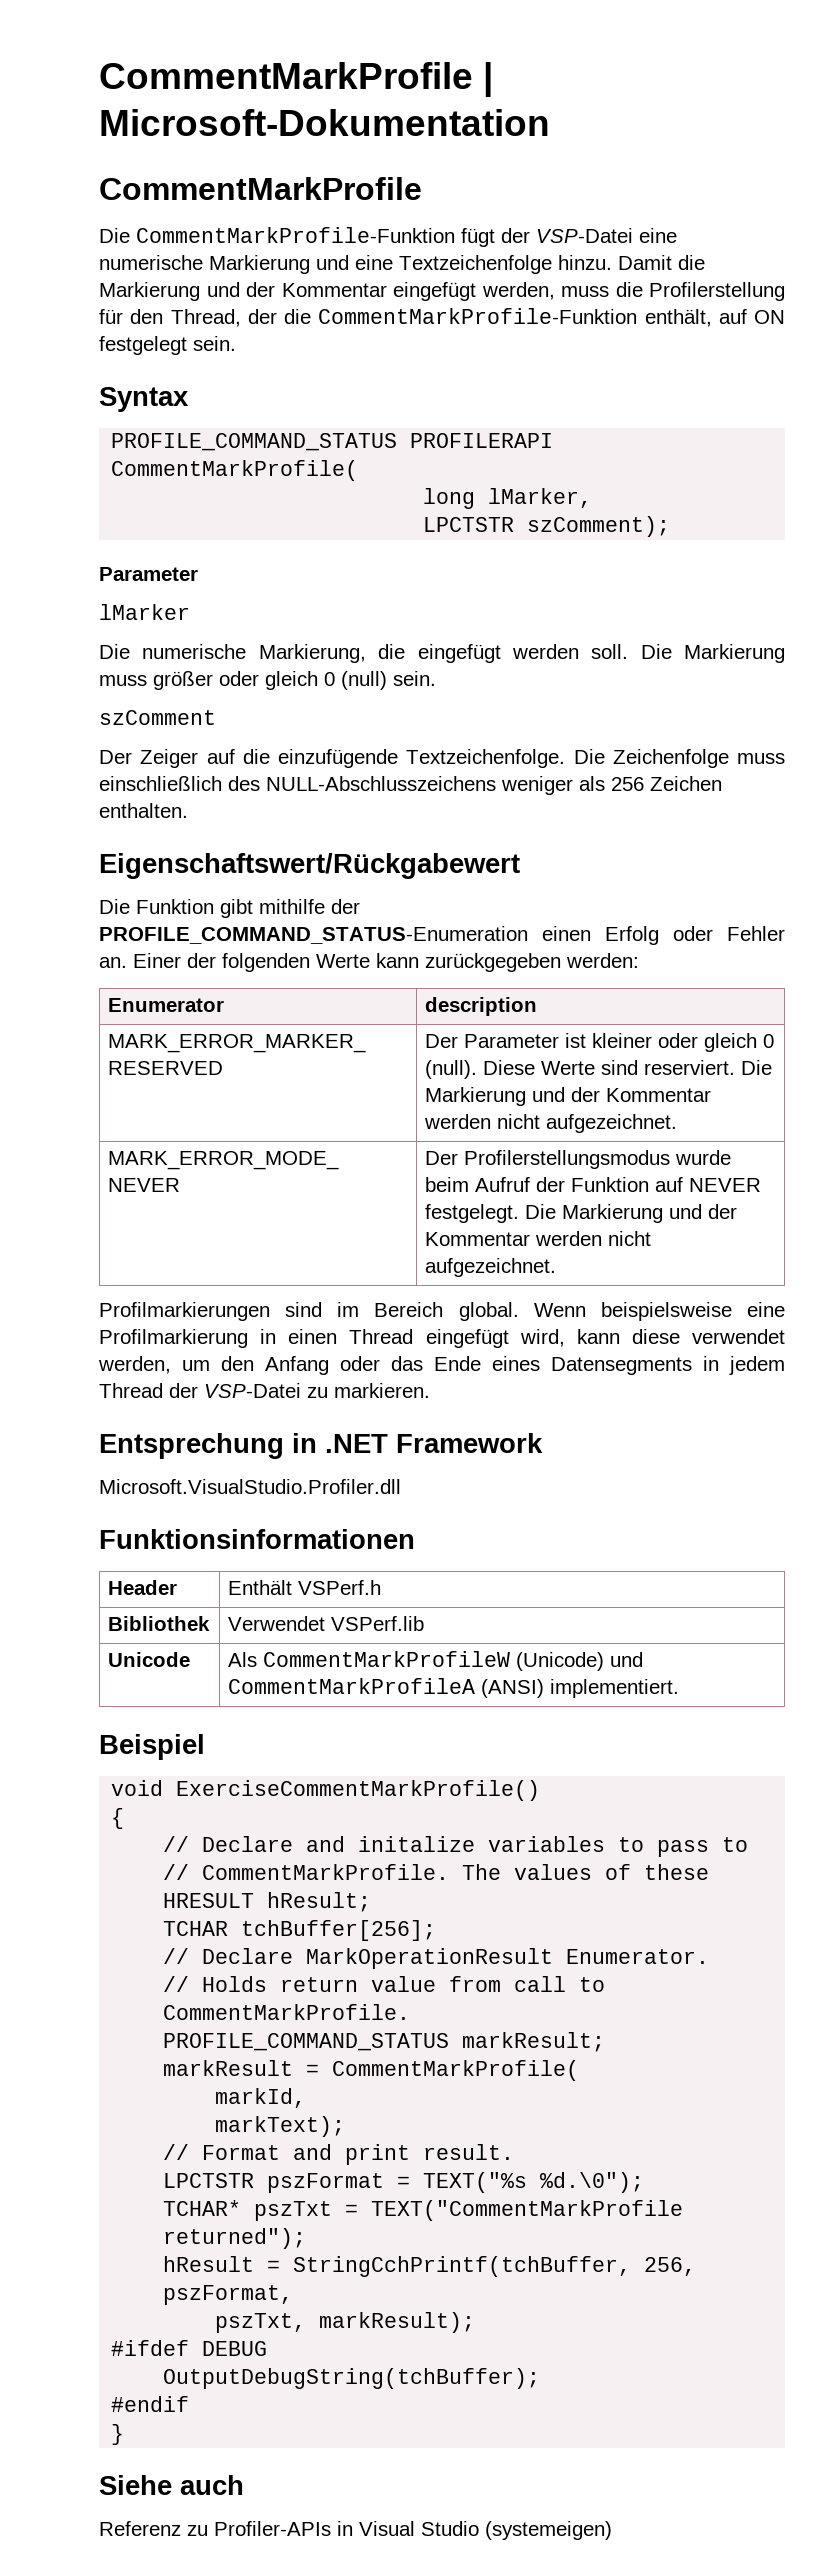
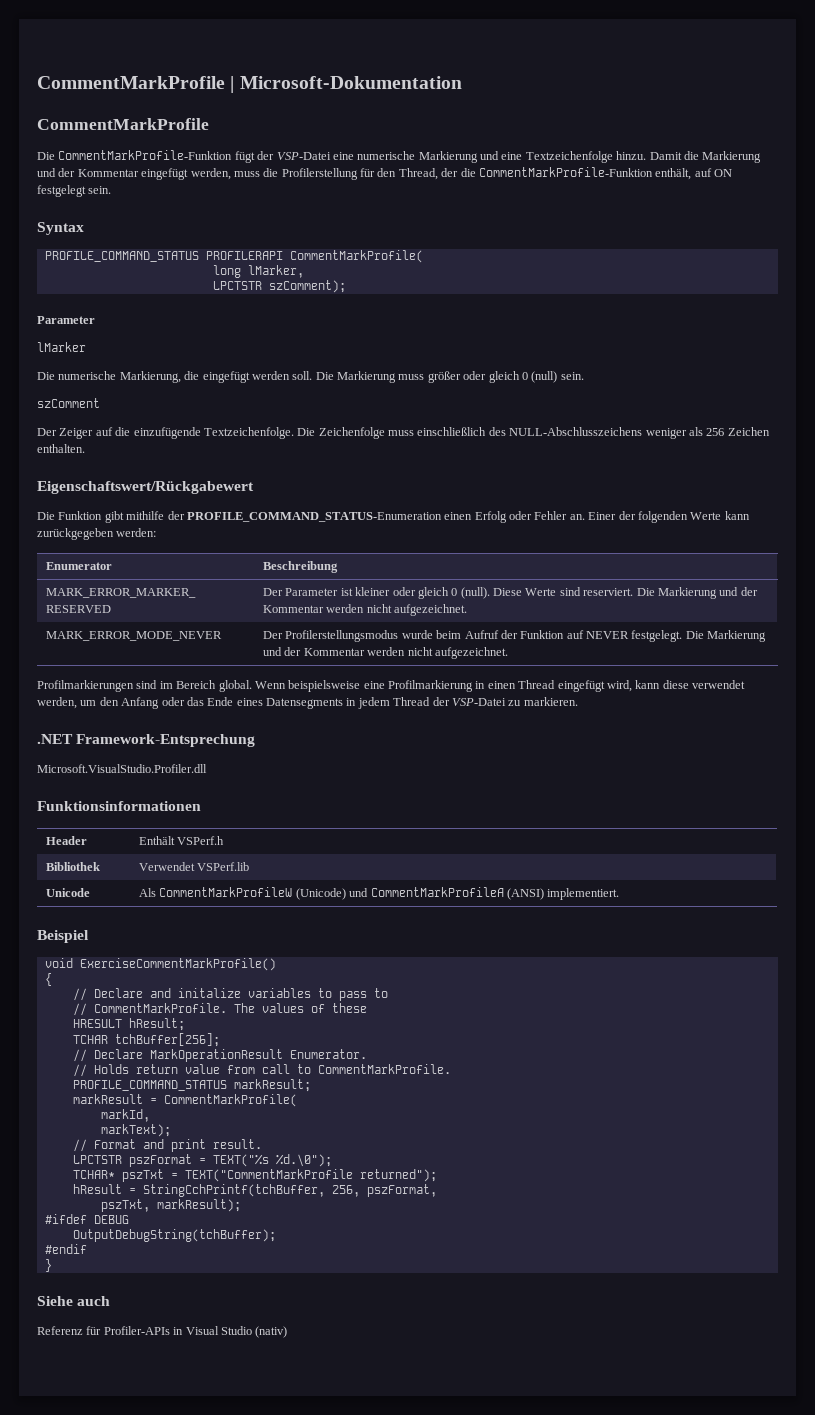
[425,997,538,1016] description -> [263,561,339,573] Beschreibung
[99,1433,543,1459] Entsprechung in .NET Framework -> [37,734,256,747] .NET Framework-Entsprechung
[187,2525,208,2536] zu -> [86,1326,102,1335] für
[485,2521,612,2540] (systemeigen) -> [255,1326,288,1338] (nativ)

